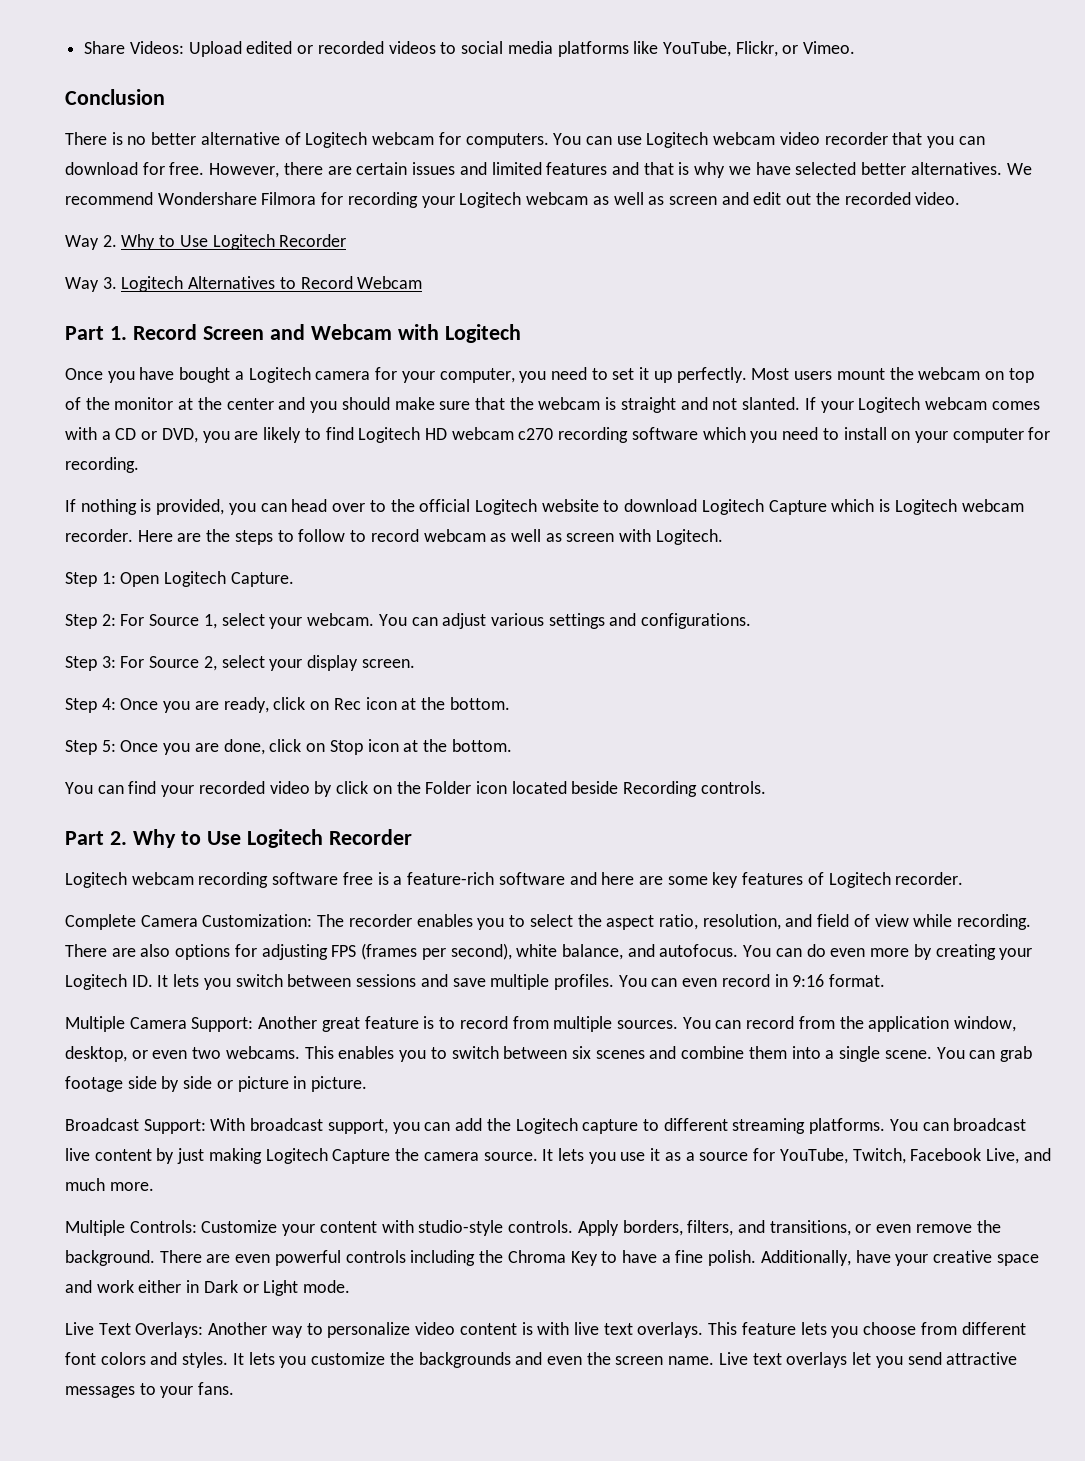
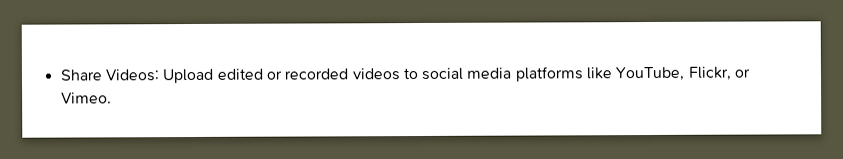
[65,89,165,105] [65,132,985,148] [65,162,1032,178] [65,192,961,208] [65,234,347,250] [65,276,423,292] [65,324,521,343] [65,367,1034,383] [65,397,1040,413] [65,427,1051,443] [65,457,139,473] [65,499,1024,515] [65,529,723,545] [65,571,294,587] [65,613,752,629] [65,655,415,671] [65,697,510,713] [65,739,512,755] [65,781,766,797] [65,829,412,848] [65,872,964,888] [65,914,1032,930] [65,943,1033,960] [65,974,886,990] [65,1016,1017,1032] [65,1046,1032,1062] [65,1076,368,1092] [65,1118,1027,1134] [65,1148,1051,1164] [65,1178,154,1191] [65,1220,1001,1236] [65,1250,1039,1266] [65,1280,351,1296] [65,1322,1026,1338] [65,1352,1018,1368] [65,1382,235,1398] // Conclusion // There is no better alternative of Logitech webcam for computers. You can use Logitech webcam video recorder that you can download for free. However, there are certain issues and limited features and that is why we have selected better alternatives. We recommend Wondershare Filmora for recording your Logitech webcam as well as screen and edit out the recorded video. // Way 2. Why to Use Logitech Recorder // Way 3. Logitech Alternatives to Record Webcam // Part 1. Record Screen and Webcam with Logitech // Once you have bought a Logitech camera for your computer, you need to set it up perfectly. Most users mount the webcam on top of the monitor at the center and you should make sure that the webcam is straight and not slanted. If your Logitech webcam comes with a CD or DVD, you are likely to find Logitech HD webcam c270 recording software which you need to install on your computer for recording. // If nothing is provided, you can head over to the official Logitech website to download Logitech Capture which is Logitech webcam recorder. Here are the steps to follow to record webcam as well as screen with Logitech. // Step 1: Open Logitech Capture. // Step 2: For Source 1, select your webcam. You can adjust various settings and configurations. // Step 3: For Source 2, select your display screen. // Step 4: Once you are ready, click on Rec icon at the bottom. // Step 5: Once you are done, click on Stop icon at the bottom. // You can find your recorded video by click on the Folder icon located beside Recording controls. // Part 2. Why to Use Logitech Recorder // Logitech webcam recording software free is a feature-rich software and here are some key features of Logitech recorder. // Complete Camera Customization: The recorder enables you to select the aspect ratio, resolution, and field of view while recording. There are also options for adjusting FPS (frames per second), white balance, and autofocus. You can do even more by creating your Logitech ID. It lets you switch between sessions and save multiple profiles. You can even record in 9:16 format. // Multiple Camera Support: Another great feature is to record from multiple sources. You can record from the application window, desktop, or even two webcams. This enables you to switch between six scenes and combine them into a single scene. You can grab footage side by side or picture in picture. // Broadcast Support: With broadcast support, you can add the Logitech capture to different streaming platforms. You can broadcast live content by just making Logitech Capture the camera source. It lets you use it as a source for YouTube, Twitch, Facebook Live, and much more. // Multiple Controls: Customize your content with studio-style controls. Apply borders, filters, and transitions, or even remove the background. There are even powerful controls including the Chroma Key to have a fine polish. Additionally, have your creative space and work either in Dark or Light mode. // Live Text Overlays: Another way to personalize video content is with live text overlays. This feature lets you choose from different font colors and styles. It lets you customize the backgrounds and even the screen name. Live text overlays let you send attractive messages to your fans. -> (112, 98) none

